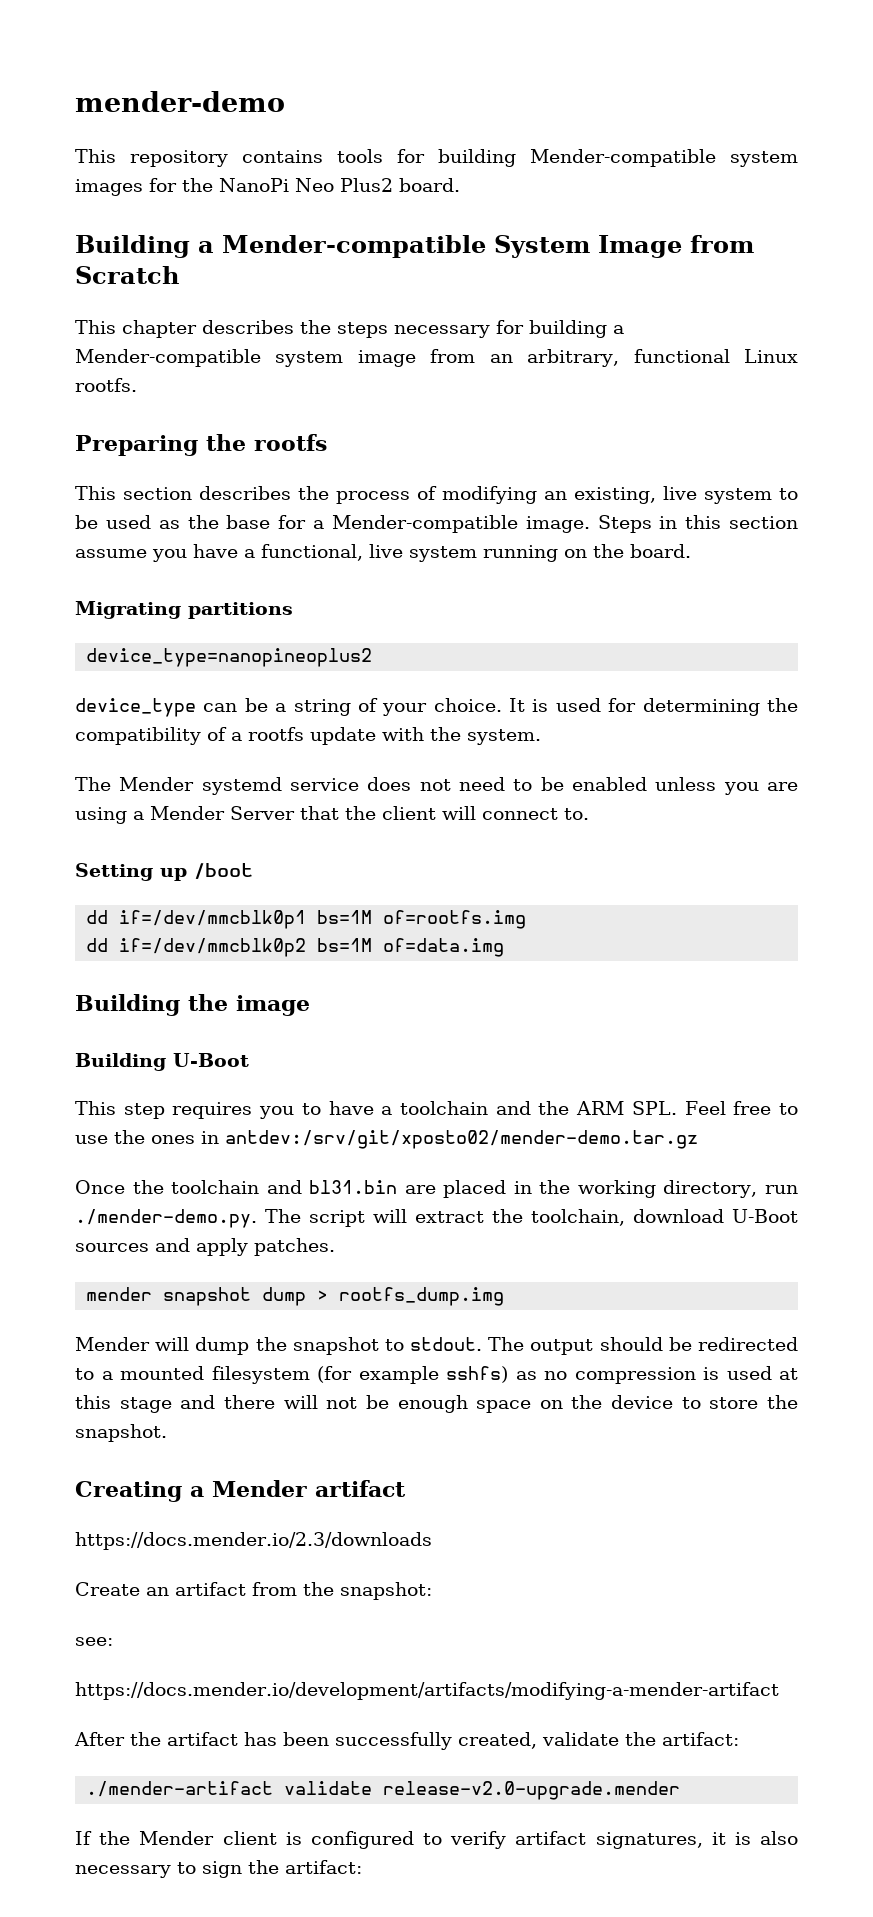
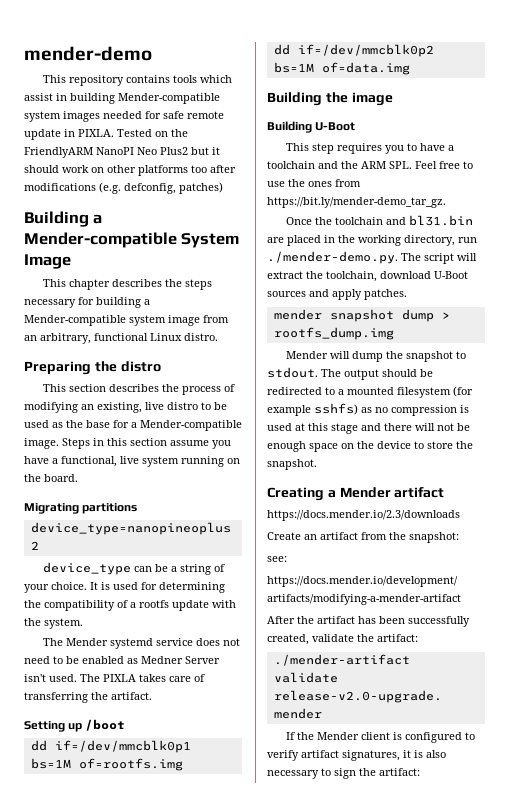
[397,149,425,163] for -> [200,75,233,83] [24,93,67,101] which assist in
[149,178,460,192] for the NanoPi Neo Plus2 board. -> [103,111,224,119] [24,129,188,140] [24,147,220,158] [24,165,236,176] [24,182,223,194] needed for safe remote update in PIXLA. Tested on the FriendlyARM NanoPI Neo Plus2 but it should work on other platforms too after modifications (e.g. defconfig, patches)
[690,235,754,253] [75,266,179,284] from Scratch -> (71, 261) none
[75,378,137,392] rootfs. -> [184,333,218,341] distro.
[254,434,327,451] rootfs -> [120,361,161,372] distro
[704,488,772,504] system -> [167,402,198,410] distro
[655,777,798,795] [75,806,589,824] unless you are using a Mender Server that the client will connect to. -> [127,656,220,664] [24,674,205,682] [24,692,152,703] as Medner Server isn't used. The PIXLA takes care of transferring the artifact.
[201,1130,698,1149] in antdev:/srv/git/xposto02/mender-demo.tar.gz -> [335,179,361,187] [267,197,446,208] from https://bit.ly/mender-demo_tar_gz.

